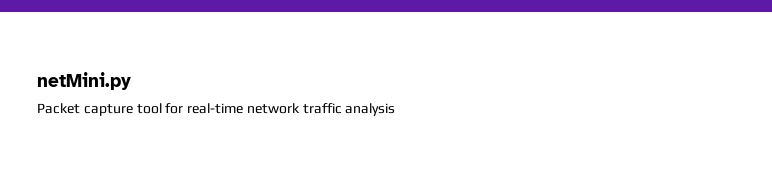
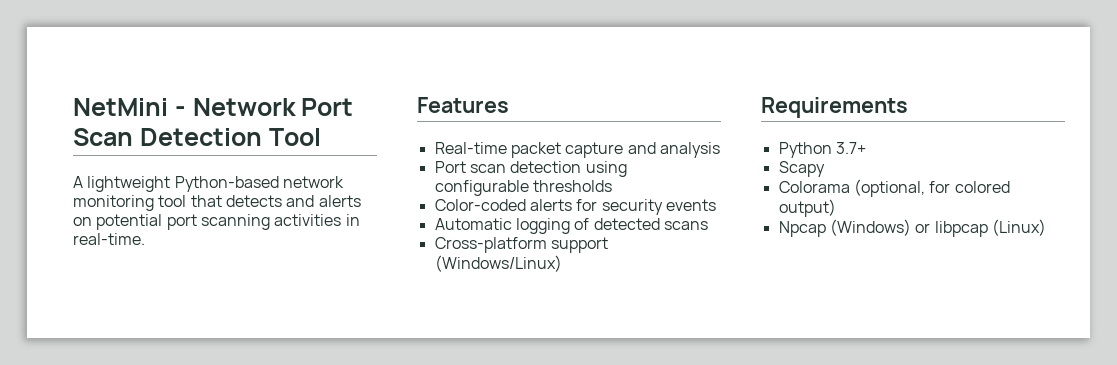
[37,72,131,90] [37,103,396,116] netMini.py // Packet capture tool for real-time network traffic analysis -> [73,98,354,116] [73,128,321,146] [73,176,344,192] [73,195,361,211] [73,214,360,230] [73,233,145,245] [417,97,509,113] [434,142,720,158] [434,161,627,177] [434,180,612,196] [434,199,716,215] [434,218,708,234] [434,237,608,253] [434,255,562,272] [761,97,908,118] [778,142,866,158] [778,161,825,177] [778,179,1010,197] [778,199,836,217] [778,219,1046,237] NetMini - Network Port Scan Detection Tool // A lightweight Python-based network monitoring tool that detects and alerts on potential port scanning activities in real-time. // Features // Real-time packet capture and analysis // Port scan detection using configurable thresholds // Color-coded alerts for security events // Automatic logging of detected scans // Cross-platform support (Windows/Linux) // Requirements // Python 3.7+ // Scapy // Colorama (optional, for colored output) // Npcap (Windows) or libpcap (Linux)

